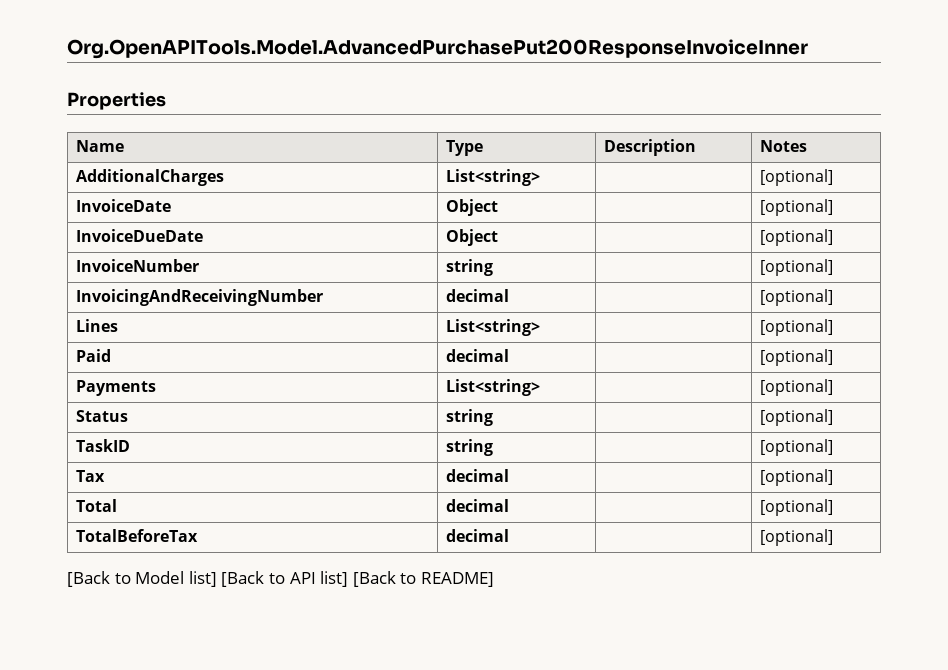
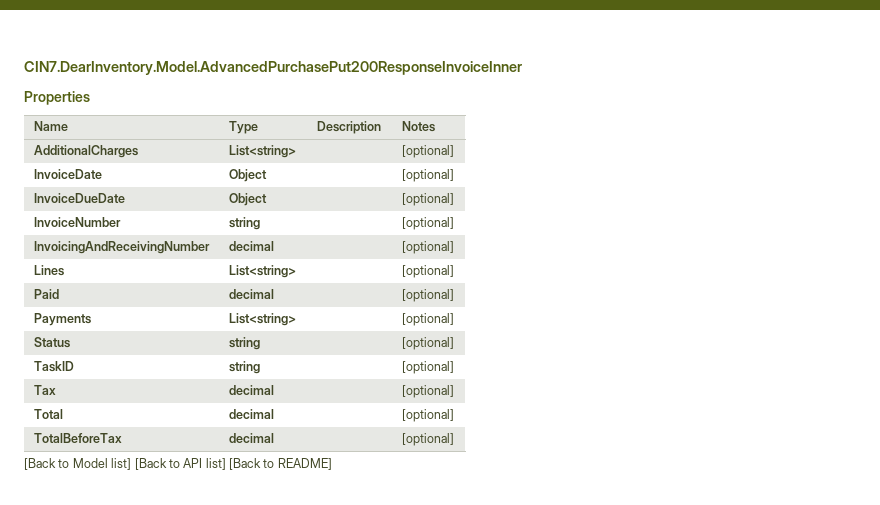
[67,39,808,59] Org.OpenAPITools.Model.AdvancedPurchasePut200ResponseInvoiceInner -> [24,61,522,75] CIN7.DearInventory.Model.AdvancedPurchasePut200ResponseInvoiceInner

